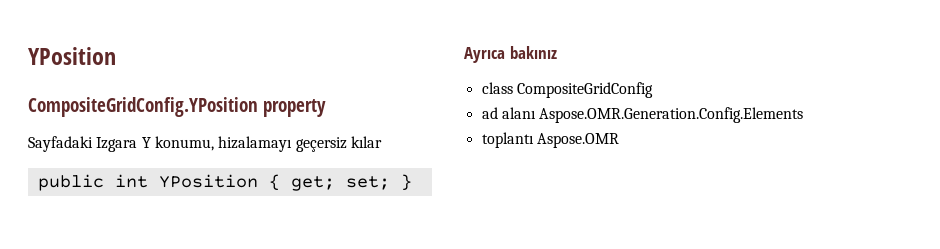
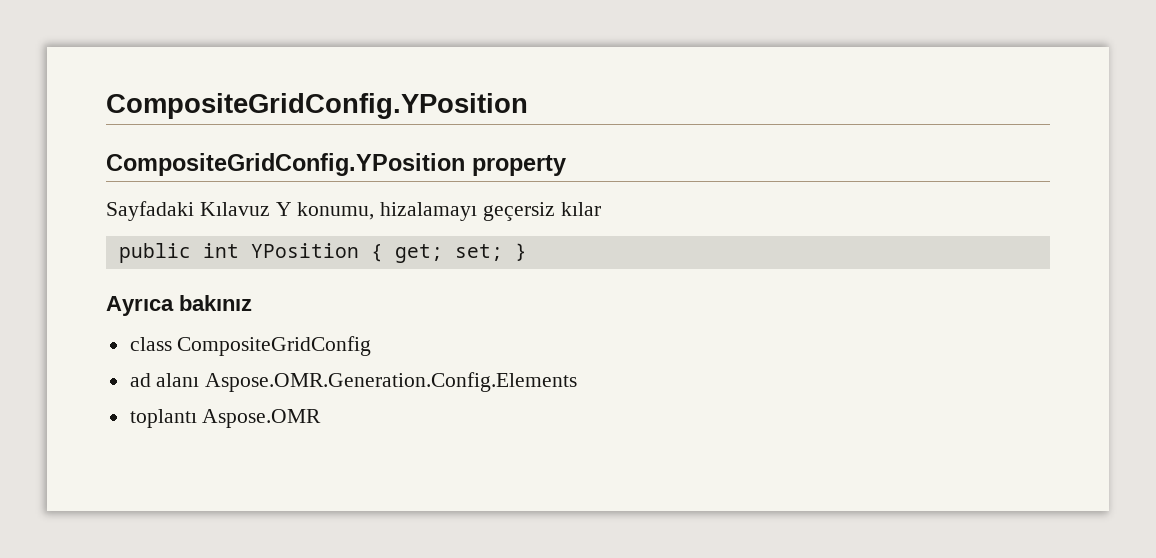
[28,47,116,65] YPosition -> [106,93,528,119] CompositeGridConfig.YPosition
[96,137,138,152] Izgara -> [199,202,270,216] Kılavuz

